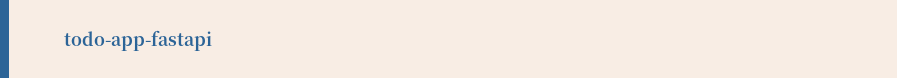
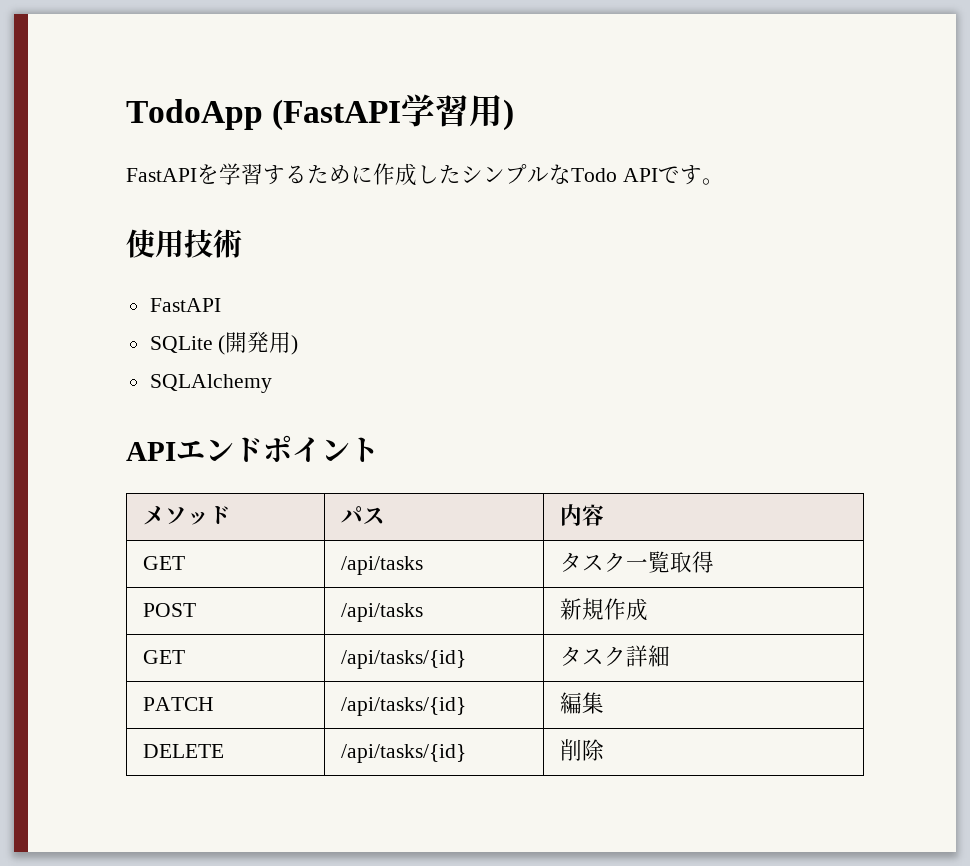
[64,30,212,51] todo-app-fastapi -> [126,94,515,131] [126,163,724,186] [126,229,242,258] [149,298,221,312] [149,331,299,355] [149,374,272,393] [126,435,379,462] [142,506,231,525] [340,506,385,524] [559,504,604,526] [142,556,185,570] [340,556,423,575] [559,551,714,573] [142,603,196,617] [340,603,423,622] [559,598,648,621] [142,650,185,664] [340,650,466,669] [559,645,670,667] [142,697,214,711] [340,697,466,716] [559,692,604,714] [142,744,224,758] [340,744,466,763] [559,739,604,761] TodoApp (FastAPI学習用) // FastAPIを学習するために作成したシンプルなTodo APIです。 // 使用技術 // FastAPI // SQLite (開発用) // SQLAlchemy // APIエンドポイント // メソッド | パス | 内容 // GET | /api/tasks | タスク一覧取得 // POST | /api/tasks | 新規作成 // GET | /api/tasks/{id} | タスク詳細 // PATCH | /api/tasks/{id} | 編集 // DELETE | /api/tasks/{id} | 削除

